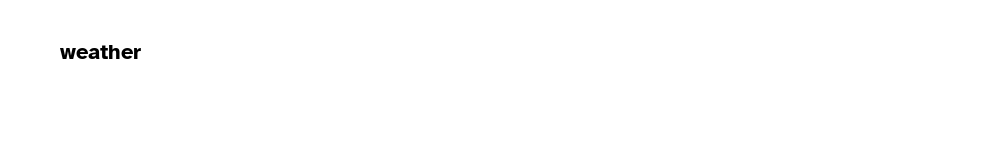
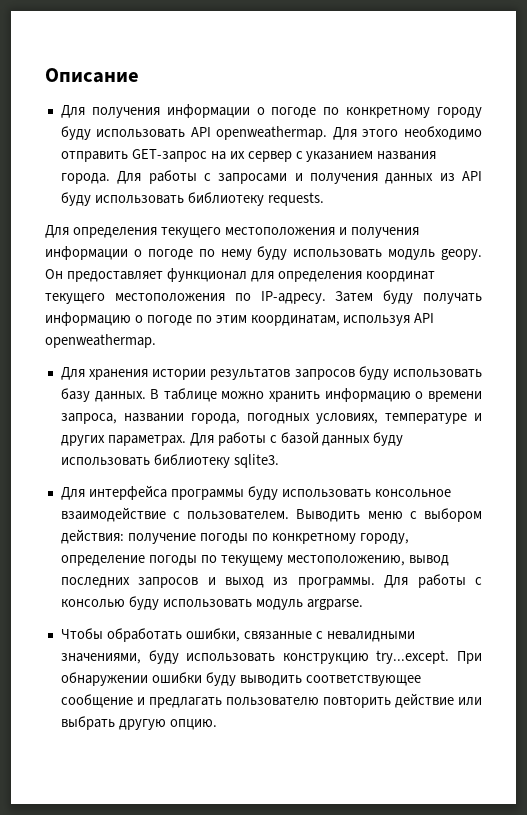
[60,45,141,59] weather -> [45,68,139,83] [60,104,482,118] [60,126,482,140] [60,149,437,162] [60,170,483,184] [60,192,324,206] [45,225,419,238] [45,246,482,260] [45,268,435,282] [45,290,482,304] [45,312,435,326] [45,334,156,348] [60,366,483,380] [60,388,483,402] [60,413,482,424] [60,431,404,446] [60,454,279,468] [60,485,451,500] [60,507,483,522] [60,529,409,544] [60,555,449,566] [60,574,483,588] [60,596,363,610] [60,628,415,642] [60,650,482,664] [60,672,421,686] [60,693,482,708] [60,716,217,730] Описание // Для получения информации о погоде по конкретному городу буду использовать API openweathermap. Для этого необходимо отправить GET-запрос на их сервер с указанием названия города. Для работы с запросами и получения данных из API буду использовать библиотеку requests. // Для определения текущего местоположения и получения информации о погоде по нему буду использовать модуль geopy. Он предоставляет функционал для определения координат текущего местоположения по IP-адресу. Затем буду получать информацию о погоде по этим координатам, используя API openweathermap. // Для хранения истории результатов запросов буду использовать базу данных. В таблице можно хранить информацию о времени запроса, названии города, погодных условиях, температуре и других параметрах. Для работы с базой данных буду использовать библиотеку sqlite3. // Для интерфейса программы буду использовать консольное взаимодействие с пользователем. Выводить меню с выбором действия: получение погоды по конкретному городу, определение погоды по текущему местоположению, вывод последних запросов и выход из программы. Для работы с консолью буду использовать модуль argparse. // Чтобы обработать ошибки, связанные с невалидными значениями, буду использовать конструкцию try...except. При обнаружении ошибки буду выводить соответствующее сообщение и предлагать пользователю повторить действие или выбрать другую опцию.

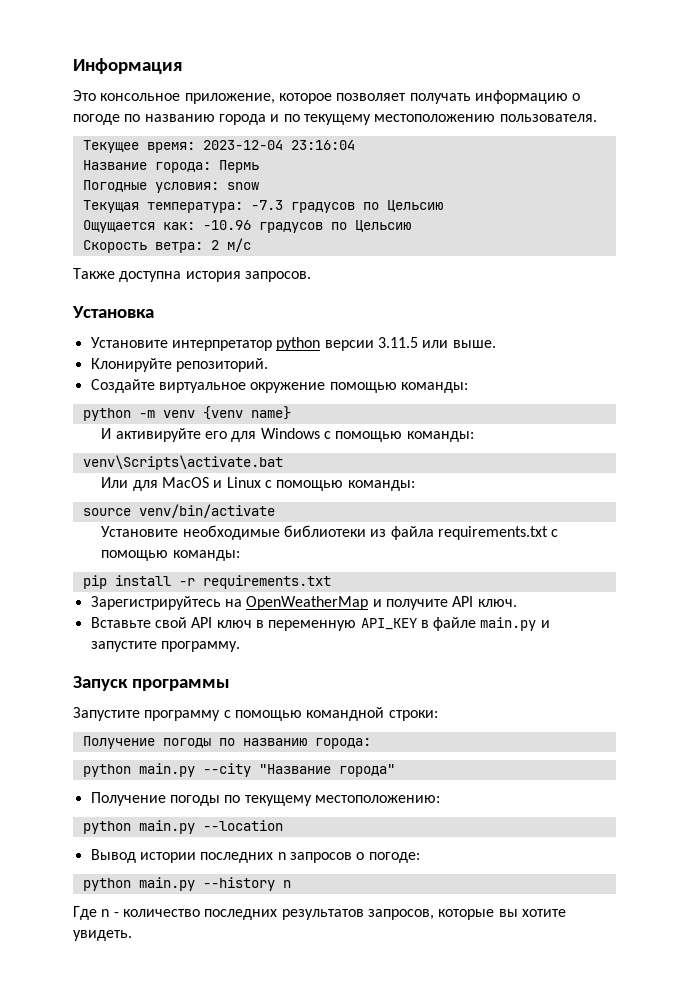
[45,68,139,83] [60,104,482,118] [60,126,482,140] [60,149,437,162] [60,170,483,184] [60,192,324,206] [45,225,419,238] [45,246,482,260] [45,268,435,282] [45,290,414,304] Описание // Для получения информации о погоде по конкретному городу буду использовать API openweathermap. Для этого необходимо отправить GET-запрос на их сервер с указанием названия города. Для работы с запросами и получения данных из API буду использовать библиотеку requests. // Для определения текущего местоположения и получения информации о погоде по нему буду использовать модуль geopy. Он предоставляет функционал для определения координат текущего местоположения по IP-адресу. Затем буду -> [73,58,182,74] [73,90,407,104] Информация // Это консольное приложение, которое позволяет
[215,313,435,326] [45,334,156,348] [60,366,483,380] [60,388,483,402] [60,413,482,424] [60,431,404,446] [60,454,279,468] [60,485,451,500] [60,507,483,522] [60,529,409,544] [60,555,449,566] [60,574,483,588] [60,596,363,610] [60,628,415,642] [60,650,482,664] [60,672,421,686] [60,693,482,708] [60,716,217,730] этим координатам, используя API openweathermap. // Для хранения истории результатов запросов буду использовать базу данных. В таблице можно хранить информацию о времени запроса, названии города, погодных условиях, температуре и других параметрах. Для работы с базой данных буду использовать библиотеку sqlite3. // Для интерфейса программы буду использовать консольное взаимодействие с пользователем. Выводить меню с выбором действия: получение погоды по конкретному городу, определение погоды по текущему местоположению, вывод последних запросов и выход из программы. Для работы с консолью буду использовать модуль argparse. // Чтобы обработать ошибки, связанные с невалидными значениями, буду использовать конструкцию try...except. При обнаружении ошибки буду выводить соответствующее сообщение и предлагать пользователю повторить действие или выбрать другую опцию. -> [144,114,597,125] [82,140,355,153] [82,160,259,173] [82,180,259,193] [82,200,443,213] [82,220,411,233] [82,238,251,253] [73,268,311,282] [72,306,154,318] [90,337,496,351] [90,358,268,372] [90,379,468,393] [82,406,291,421] [101,428,474,442] [82,455,283,470] [101,477,415,491] [82,504,275,518] [101,525,559,540] [101,550,240,561] [82,575,331,589] [90,596,517,610] [90,617,550,631] [90,641,240,652] [73,676,230,691] [73,707,438,721] [82,736,371,749] [82,763,395,777] [90,792,440,806] [82,820,283,834] [90,849,420,863] [82,877,291,891] [73,906,566,920] [73,930,132,941] названию города и по текущему местоположению пользователя. // Текущее время: 2023-12-04 23:16:04 // Название города: Пермь // Погодные условия: snow // Текущая температура: -7.3 градусов по Цельсию // Ощущается как: -10.96 градусов по Цельсию // Скорость ветра: 2 м/c // Также доступна история запросов. // Установка // Установите интерпретатор python версии 3.11.5 или выше. // Клонируйте репозиторий. // Создайте виртуальное окружение помощью команды: // python -m venv {venv name} // И активируйте его для Windows с помощью команды: // venv\Scripts\activate.bat // Или для MacOS и Linux с помощью команды: // source venv/bin/activate // Установите необходимые библиотеки из файла requirements.txt с помощью команды: // pip install -r requirements.txt // Зарегистрируйтесь на OpenWeatherMap и получите API ключ. // Вставьте свой API ключ в переменную API_KEY в файле main.py и запустите программу. // Запуск программы // Запустите программу с помощью командной строки: // Получение погоды по названию города: // python main.py --city "Название города" // Получение погоды по текущему местоположению: // python main.py --location // Вывод истории последних n запросов о погоде: // python main.py --history n // Где n - количество последних результатов запросов, которые вы хотите увидеть.

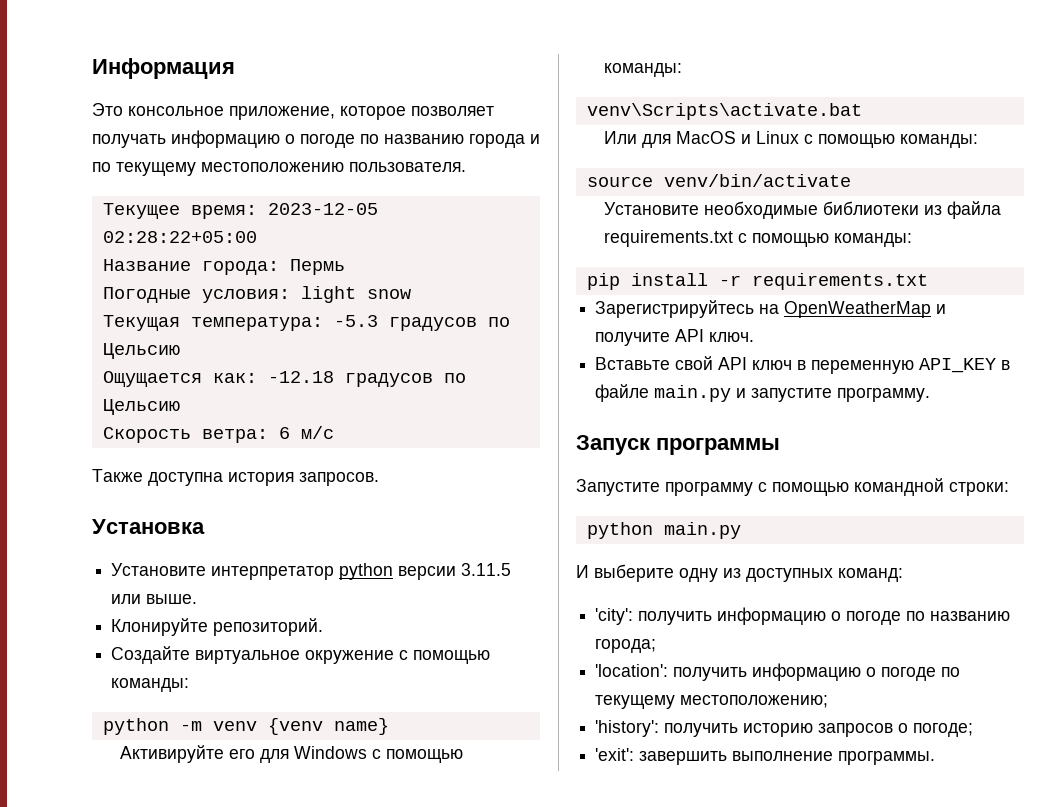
[202,140,355,150] 2023-12-04 23:16:04 -> [267,203,378,215] [102,231,257,243] 2023-12-05 02:28:22+05:00
(219, 187) none -> [300,286,356,303] light
[250,200,283,210] -7.3 -> [333,315,378,327] -5.3
[202,220,251,230] -10.96 -> [267,371,334,383] -12.18
[210,240,219,250] 2 -> [278,427,290,439] 6
(326, 387) none -> [399,650,409,660] c
[101,428,201,442] И активируйте -> [120,745,225,763] Активируйте
[82,736,371,749] [82,763,395,777] [90,792,440,806] [82,820,283,834] [90,849,420,863] [82,877,291,891] [73,906,566,920] [73,930,132,941] Получение погоды по названию города: // python main.py --city "Название города" // Получение погоды по текущему местоположению: // python main.py --location // Вывод истории последних n запросов о погоде: // python main.py --history n // Где n - количество последних результатов запросов, которые вы хотите увидеть. -> [586,522,741,539] [576,564,903,582] [595,607,1011,625] [595,639,657,653] [595,663,961,681] [595,695,829,709] [595,720,974,737] [595,748,936,765] python main.py // И выберите одну из доступных команд: // 'city': получить информацию о погоде по названию города; // 'location': получить информацию о погоде по текущему местоположению; // 'history': получить историю запросов о погоде; // 'exit': завершить выполнение программы.

